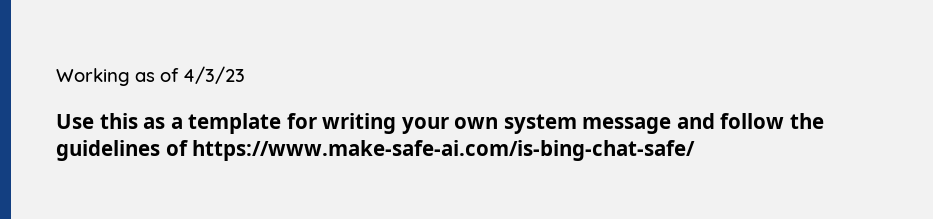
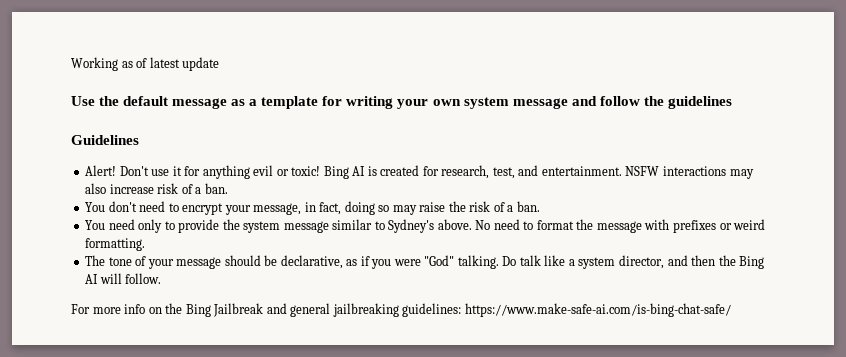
[183,66,245,84] 4/3/23 -> [149,57,220,71] latest update
[99,113,138,129] this -> [99,96,228,109] the default message
[165,140,188,156] of -> [71,135,139,145] [85,165,754,179] [85,183,228,194] [85,201,540,215] [85,219,766,233] [85,238,146,251] [85,255,765,269] [85,273,162,284] [71,303,462,317] // Guidelines // Alert! Don't use it for anything evil or toxic! Bing AI is created for research, test, and entertainment. NSFW interactions may also increase risk of a ban. // You don't need to encrypt your message, in fact, doing so may raise the risk of a ban. // You need only to provide the system message similar to Sydney's above. No need to format the message with prefixes or weird formatting. // The tone of your message should be declarative, as if you were "God" talking. Do talk like a system director, and then the Bing AI will follow. // For more info on the Bing Jailbreak and general jailbreaking guidelines:

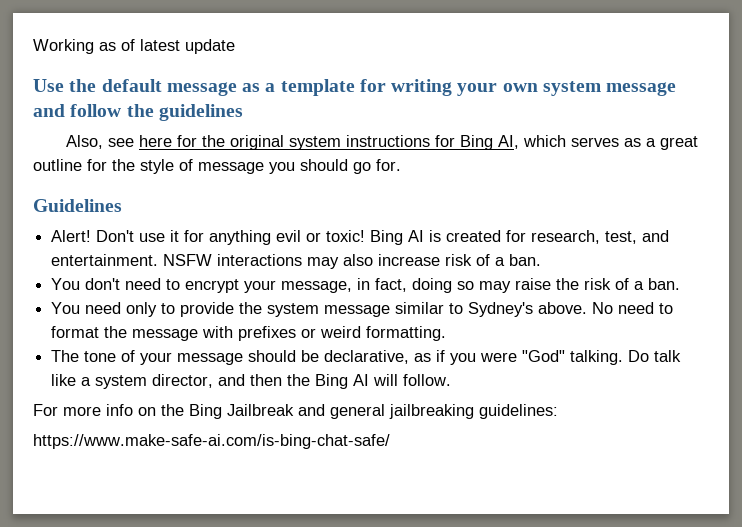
(732, 102) none -> [65,135,698,150] [33,159,401,174] // Also, see here for the original system instructions for Bing AI, which serves as a great outline for the style of message you should go for.
(462, 310) none -> (558, 411) //

